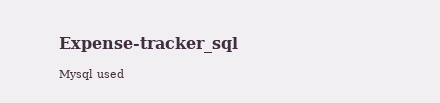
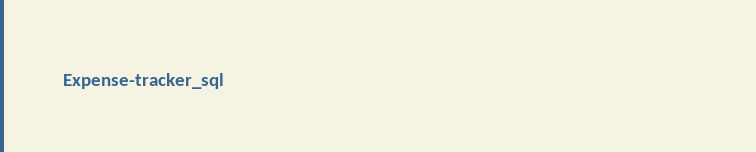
[59,69,124,80] // Mysql used -> (224, 81) none

